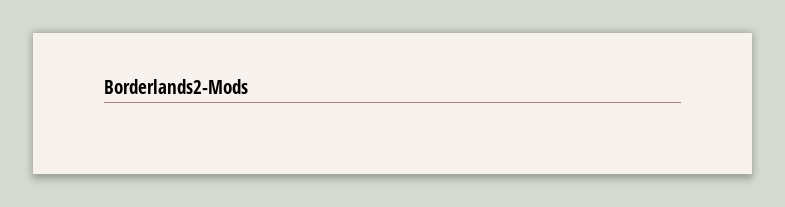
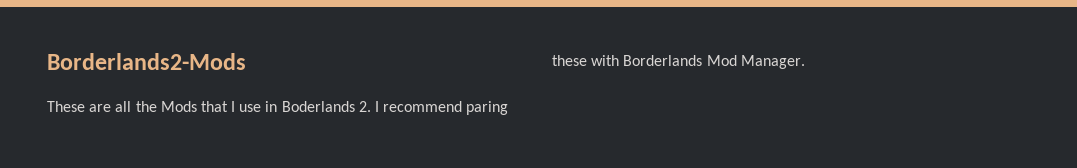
(248, 86) none -> [47,101,509,115] [552,55,805,69] // These are all the Mods that I use in Boderlands 2. I recommend paring these with Borderlands Mod Manager.

